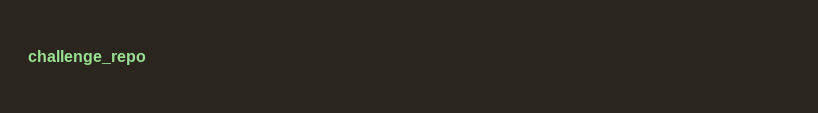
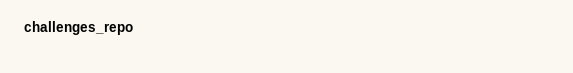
[28,50,146,65] challenge_repo -> [24,21,133,35] challenges_repo

